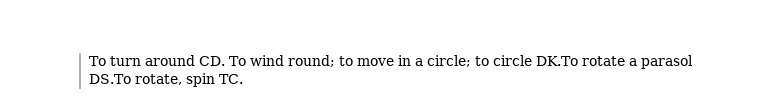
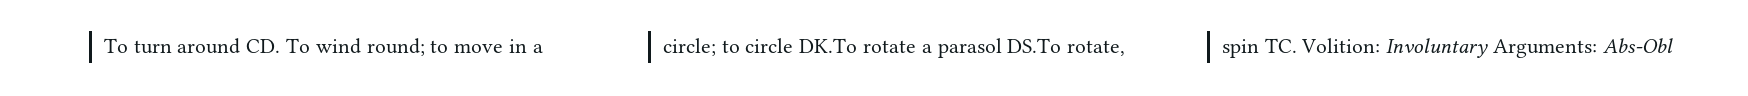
(243, 79) none -> [1301,38,1673,58] Volition: Involuntary Arguments: Abs-Obl

